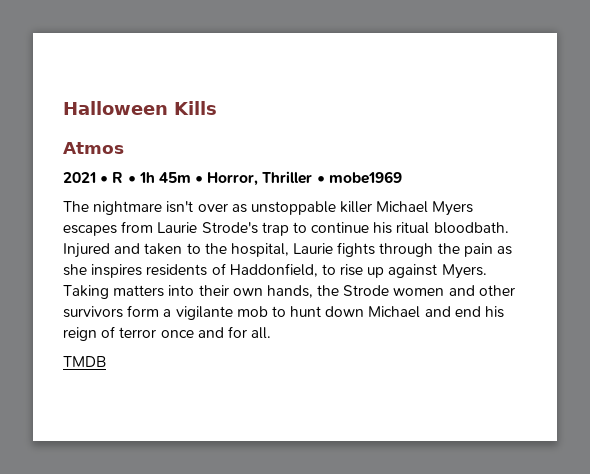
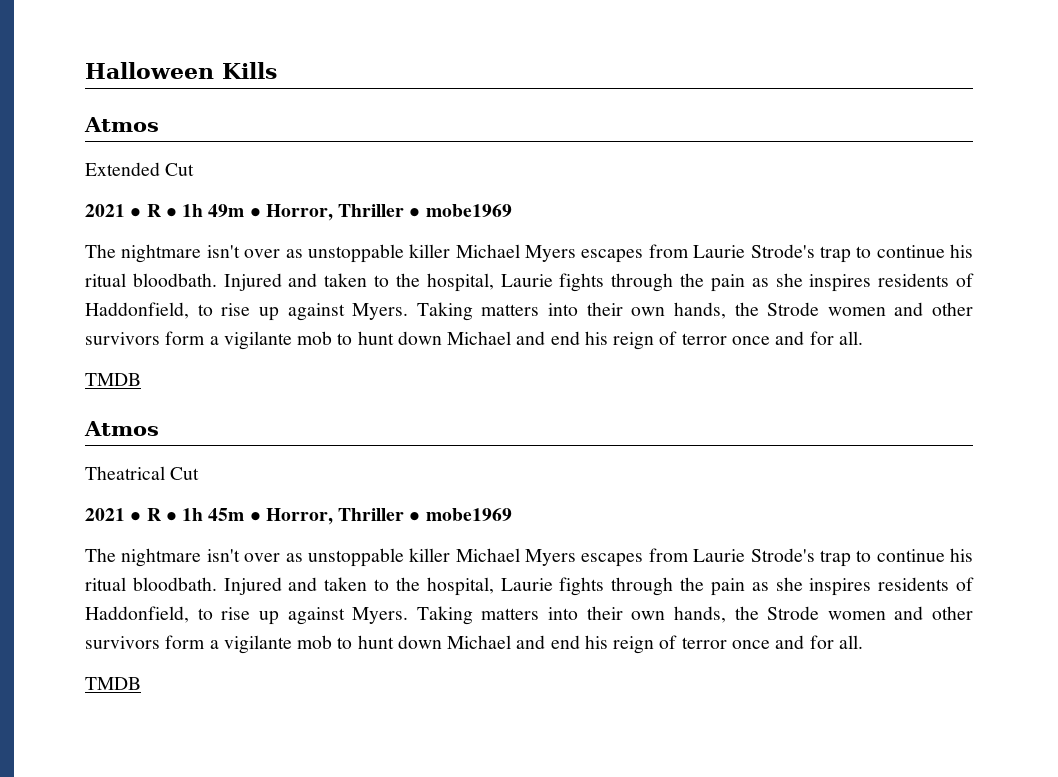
(124, 148) none -> [85,162,195,176] [85,204,512,221] [85,244,973,263] [85,273,975,292] [85,302,973,321] [85,331,863,350] [85,373,141,386] [84,421,159,436] [85,466,200,480] // Extended Cut // 2021 • R • 1h 49m • Horror, Thriller • mobe1969 // The nightmare isn't over as unstoppable killer Michael Myers escapes from Laurie Strode's trap to continue his ritual bloodbath. Injured and taken to the hospital, Laurie fights through the pain as she inspires residents of Haddonfield, to rise up against Myers. Taking matters into their own hands, the Strode women and other survivors form a vigilante mob to hunt down Michael and end his reign of terror once and for all. // TMDB // Atmos // Theatrical Cut

